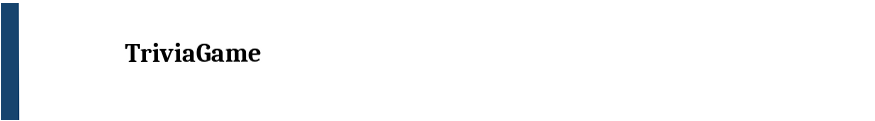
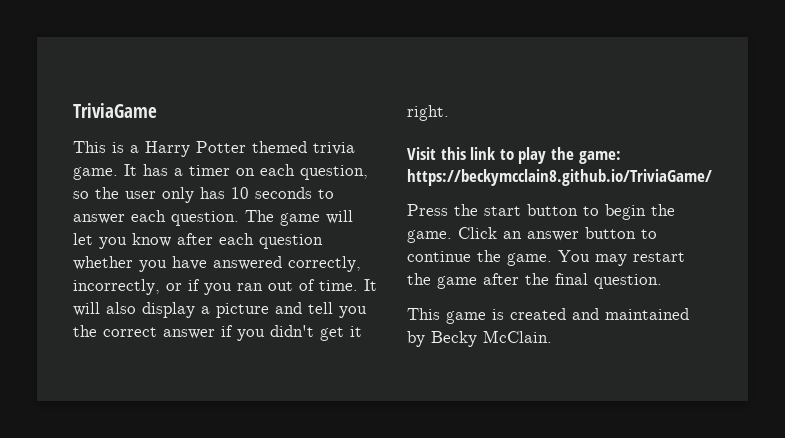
(262, 52) none -> [73,141,355,157] [73,164,368,180] [73,187,334,203] [73,210,353,226] [73,233,323,249] [73,256,361,272] [73,279,377,295] [73,302,367,318] [73,325,362,341] [407,105,449,121] [407,147,621,164] [407,169,712,186] [407,204,675,220] [407,227,657,243] [407,250,685,266] [407,273,662,289] [407,308,689,324] [407,330,552,347] // This is a Harry Potter themed trivia game. It has a timer on each question, so the user only has 10 seconds to answer each question. The game will let you know after each question whether you have answered correctly, incorrectly, or if you ran out of time. It will also display a picture and tell you the correct answer if you didn't get it right. // Visit this link to play the game: https://beckymcclain8.github.io/TriviaGame/ // Press the start button to begin the game. Click an answer button to continue the game. You may restart the game after the final question. // This game is created and maintained by Becky McClain.

